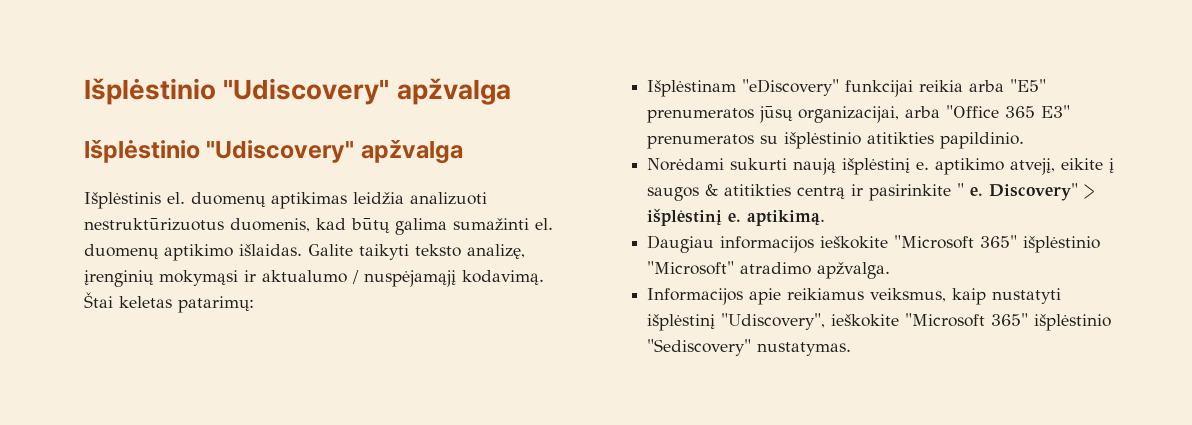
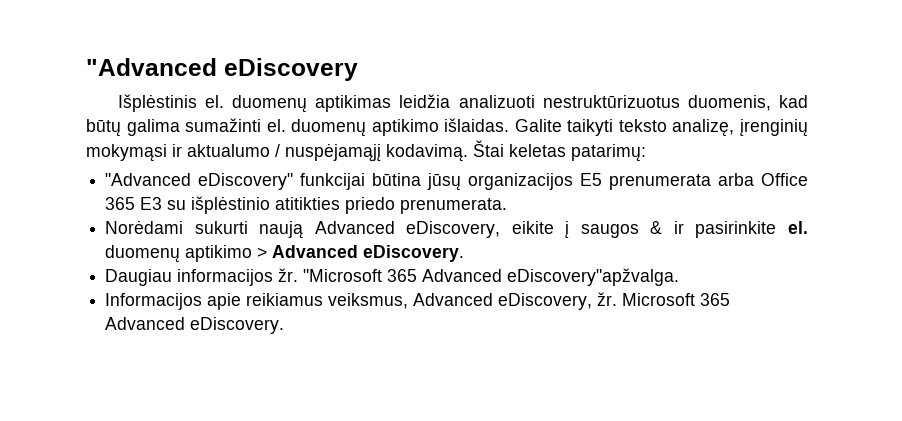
[84,78,511,105] [84,140,463,164] Išplėstinio "Udiscovery" apžvalga // Išplėstinio "Udiscovery" apžvalga -> [86,58,358,81] "Advanced eDiscovery
[647,79,1047,97] [647,105,1071,123] [647,134,755,149] Išplėstinam "eDiscovery" funkcijai reikia arba "E5" prenumeratos jūsų organizacijai, arba "Office 365 E3" prenumeratos -> [105,173,808,191] [105,197,163,210] "Advanced eDiscovery" funkcijai būtina jūsų organizacijos E5 prenumerata arba Office 365 E3
[940,132,1025,149] papildinio. -> [345,197,508,214] priedo prenumerata.
[842,158,1115,175] [647,183,1095,201] [647,208,826,226] [647,235,1101,253] [647,261,891,279] [647,288,1062,305] [647,313,1112,331] [647,339,852,356] išplėstinį e. aptikimo atvejį, eikite į saugos & atitikties centrą ir pasirinkite " e. Discovery" > išplėstinį e. aptikimą. // Daugiau informacijos ieškokite "Microsoft 365" išplėstinio "Microsoft" atradimo apžvalga. // Informacijos apie reikiamus veiksmus, kaip nustatyti išplėstinį "Udiscovery", ieškokite "Microsoft 365" išplėstinio "Sediscovery" nustatymas. -> [314,221,808,239] [105,245,465,263] [105,268,680,286] [105,292,731,310] [105,317,285,334] Advanced eDiscovery, eikite į saugos & ir pasirinkite el. duomenų aptikimo > Advanced eDiscovery. // Daugiau informacijos žr. "Microsoft 365 Advanced eDiscovery"apžvalga. // Informacijos apie reikiamus veiksmus, Advanced eDiscovery, žr. Microsoft 365 Advanced eDiscovery.

